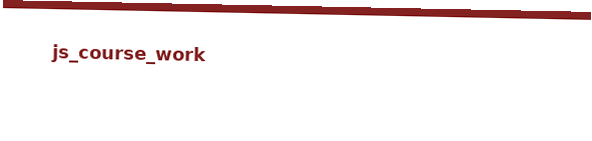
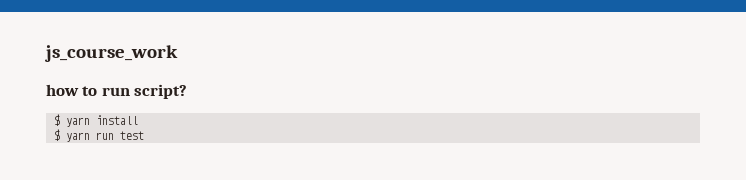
(207, 55) none -> [46,84,188,99] [53,114,138,127] [53,129,144,142] // how to run script? // $ yarn install // $ yarn run test

